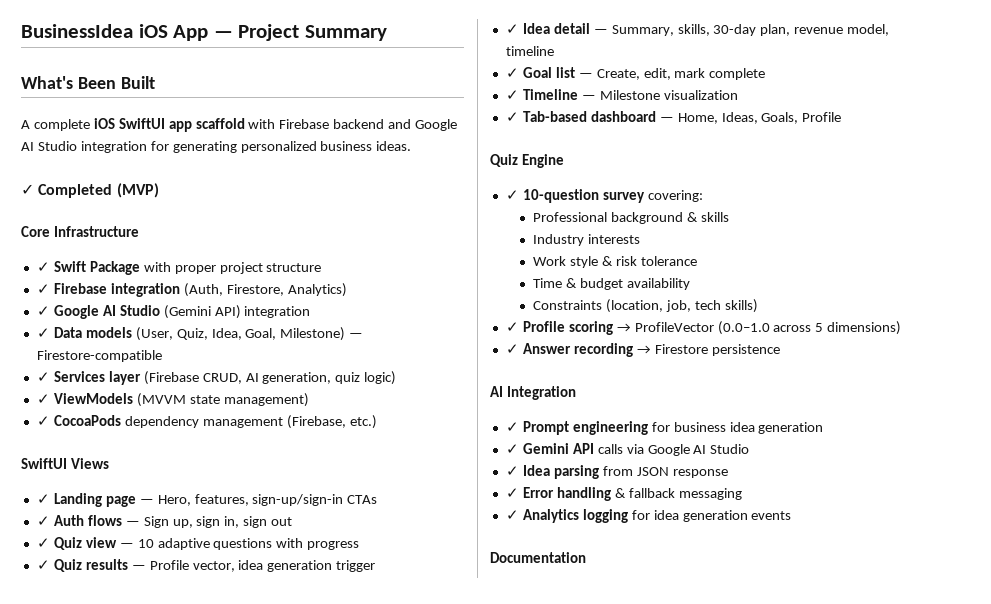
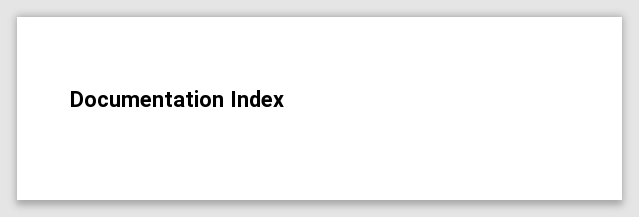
[21,24,387,41] [21,76,155,89] [21,118,458,132] [21,141,412,153] [21,183,159,198] [21,226,139,237] [36,261,322,275] [36,283,347,297] [36,305,311,319] [36,327,364,341] [36,350,162,362] [36,371,397,385] [36,393,309,407] [36,415,377,429] [21,458,109,469] [36,493,378,507] [36,515,293,528] [36,537,360,550] [36,559,376,572] [505,23,890,36] [505,46,554,56] [505,67,766,80] [505,89,738,100] [505,111,842,124] [490,154,564,168] [505,189,703,203] [533,212,730,224] [533,234,641,246] [533,256,698,268] [533,278,691,290] [533,299,759,313] [505,321,902,335] [505,343,780,357] [490,386,576,400] [505,421,824,435] [505,443,750,456] [505,465,728,479] [505,487,742,501] [505,509,792,523] [490,552,586,563] BusinessIdea iOS App — Project Summary // What's Been Built // A complete iOS SwiftUI app scaffold with Firebase backend and Google AI Studio integration for generating personalized business ideas. // ✓ Completed (MVP) // Core Infrastructure // ✓ Swift Package with proper project structure // ✓ Firebase integration (Auth, Firestore, Analytics) // ✓ Google AI Studio (Gemini API) integration // ✓ Data models (User, Quiz, Idea, Goal, Milestone) — Firestore-compatible // ✓ Services layer (Firebase CRUD, AI generation, quiz logic) // ✓ ViewModels (MVVM state management) // ✓ CocoaPods dependency management (Firebase, etc.) // SwiftUI Views // ✓ Landing page — Hero, features, sign-up/sign-in CTAs // ✓ Auth flows — Sign up, sign in, sign out // ✓ Quiz view — 10 adaptive questions with progress // ✓ Quiz results — Profile vector, idea generation trigger // ✓ Idea detail — Summary, skills, 30-day plan, revenue model, timeline // ✓ Goal list — Create, edit, mark complete // ✓ Timeline — Milestone visualization // ✓ Tab-based dashboard — Home, Ideas, Goals, Profile // Quiz Engine // ✓ 10-question survey covering: // Professional background & skills // Industry interests // Work style & risk tolerance // Time & budget availability // Constraints (location, job, tech skills) // ✓ Profile scoring → ProfileVector (0.0–1.0 across 5 dimensions) // ✓ Answer recording → Firestore persistence // AI Integration // ✓ Prompt engineering for business idea generation // ✓ Gemini API calls via Google AI Studio // ✓ Idea parsing from JSON response // ✓ Error handling & fallback messaging // ✓ Analytics logging for idea generation events // Documentation -> [70,90,284,107] Documentation Index

